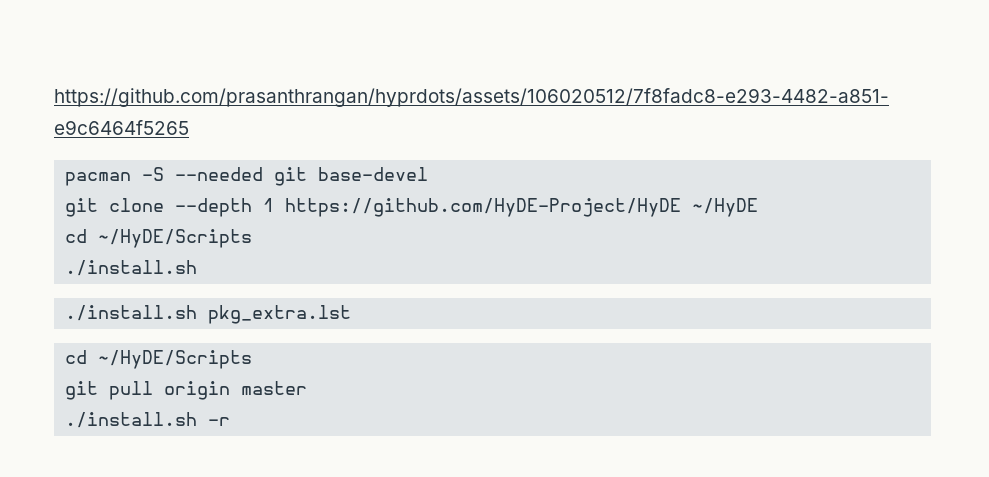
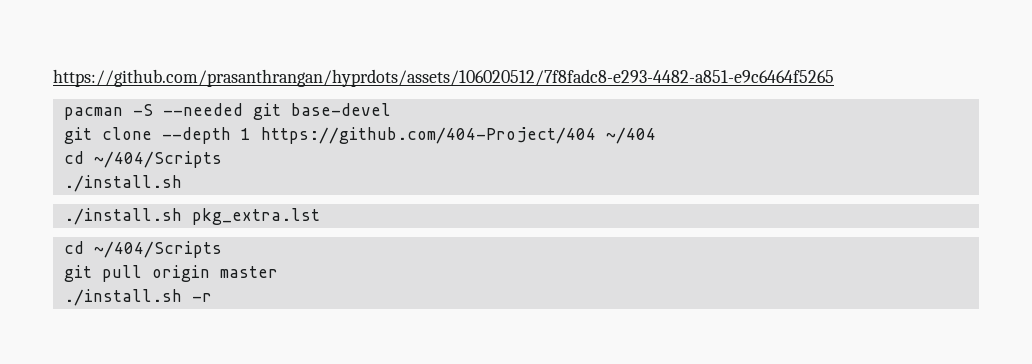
[285,198,759,217] [65,229,253,248] https://github.com/HyDE-Project/HyDE ~/HyDE // cd ~/HyDE/Scripts -> [260,127,656,144] [63,151,222,168] https://github.com/404-Project/404 ~/404 // cd ~/404/Scripts
[98,350,253,369] ~/HyDE/Scripts -> [93,241,222,258] ~/404/Scripts

